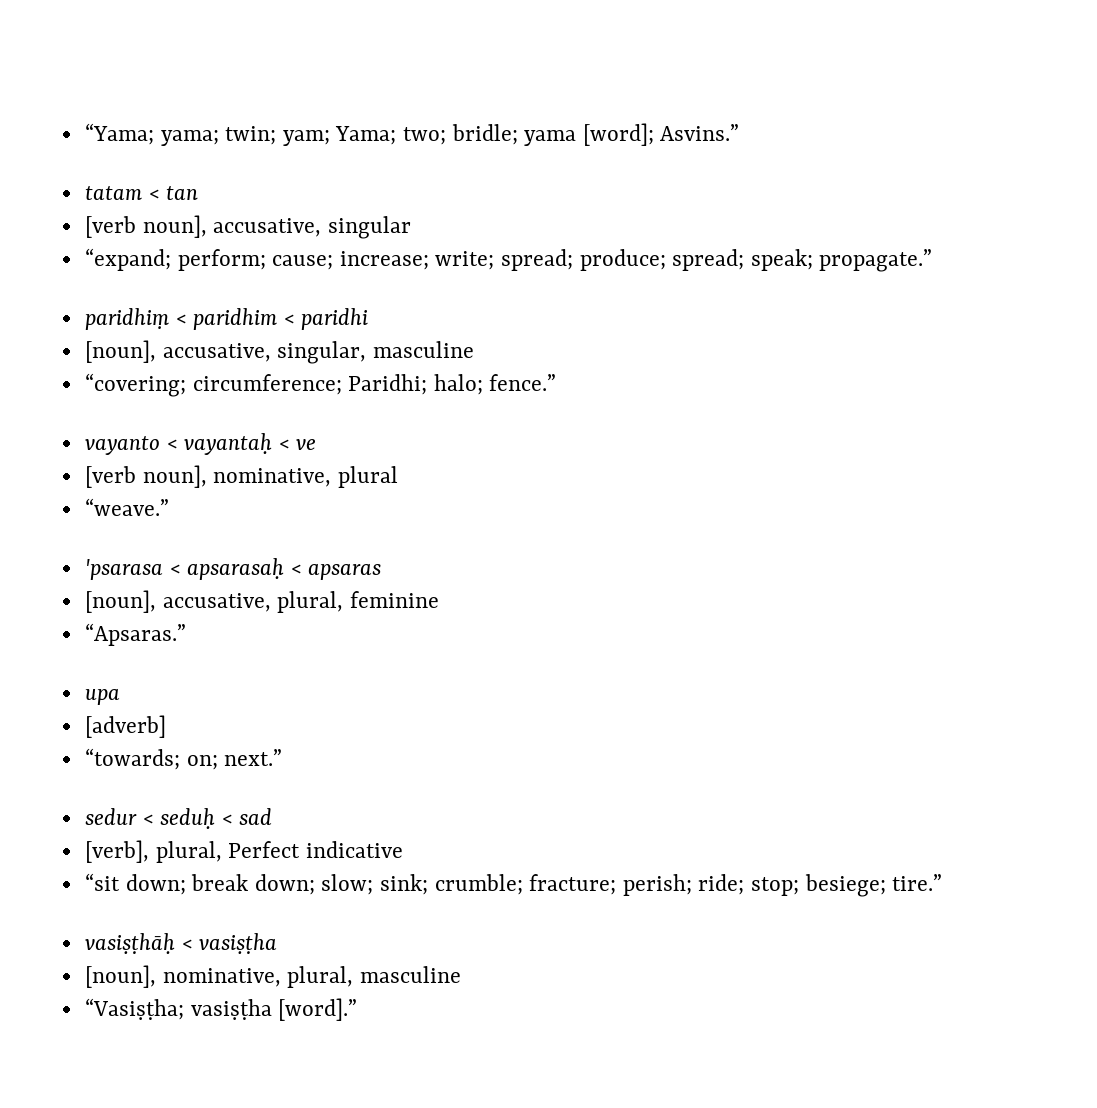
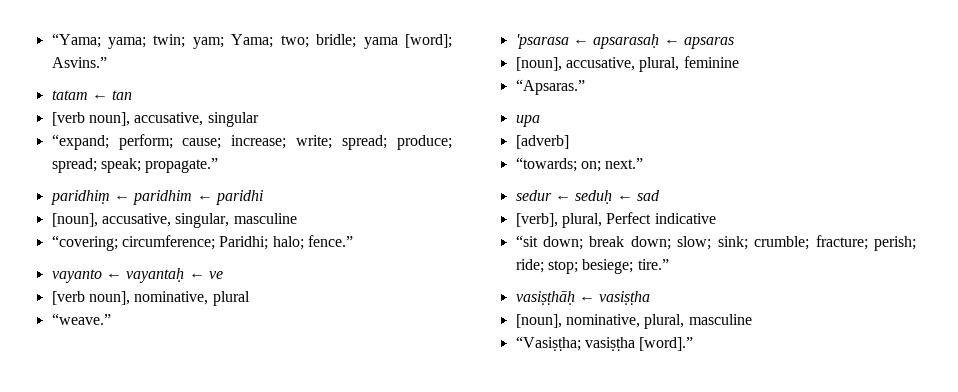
[148,189,160,200] < -> [91,94,108,100] ←
[175,308,295,330] < paridhim < -> [113,190,213,205] ← paridhim ←
[166,433,290,455] < vayantaḥ < -> [105,268,205,283] ← vayantaḥ ←
[169,558,302,580] < apsarasaḥ < -> [572,34,680,49] ← apsarasaḥ ←
[142,808,233,829] < seduḥ < -> [554,190,633,204] ← seduḥ ←
[181,939,193,950] < -> [578,296,595,302] ←

